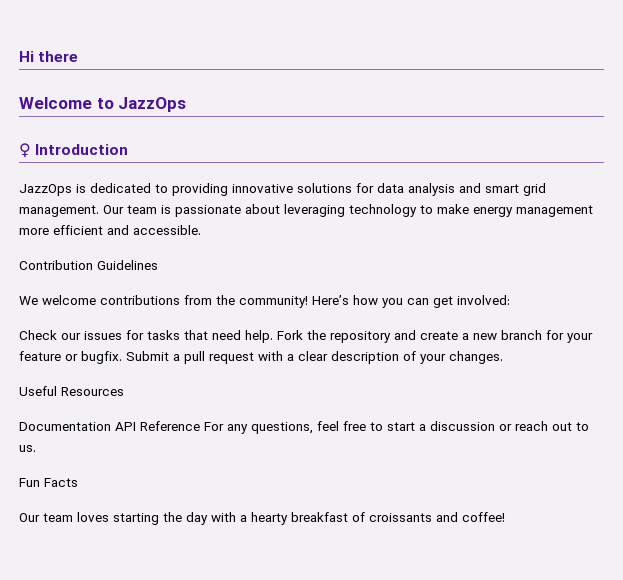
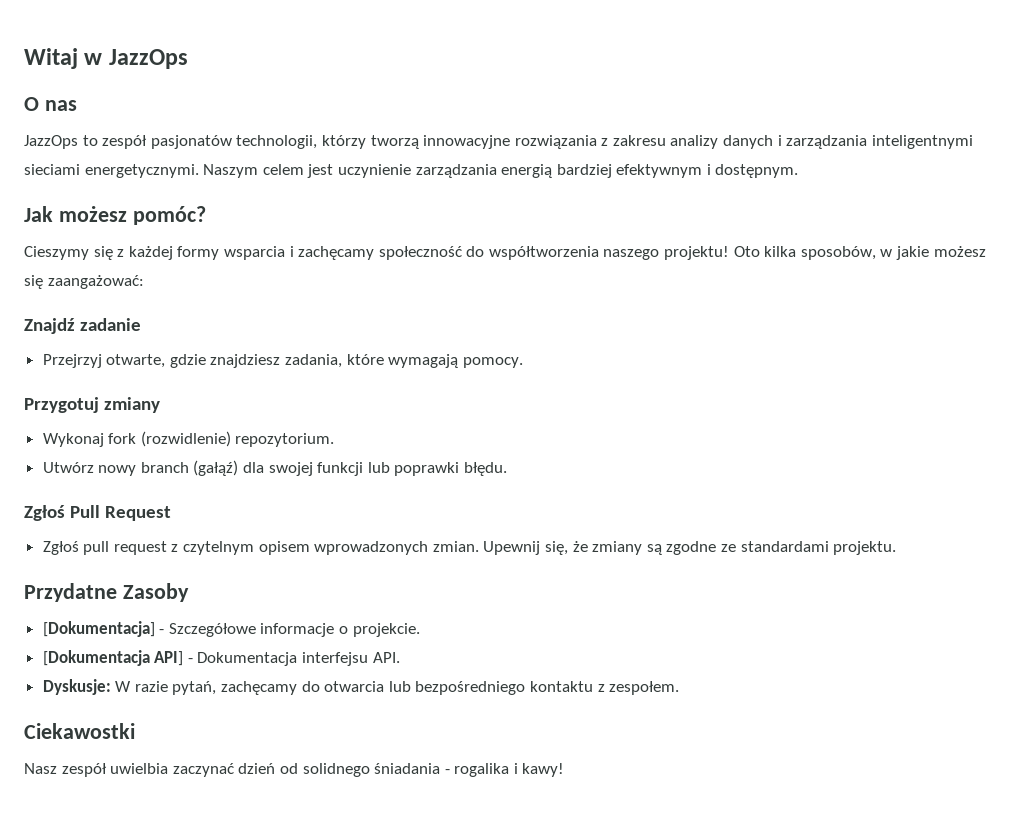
[19,51,79,62] [19,97,114,109] Hi there // Welcome to -> [24,48,103,69] Witaj w
[19,143,129,158] [19,183,546,196] [19,204,593,217] [19,225,201,235] [19,260,158,270] [19,295,510,308] [19,330,593,343] [19,351,503,364] [19,386,124,396] [19,421,589,434] [19,445,36,452] [19,478,78,487] [19,512,505,525] ♀ Introduction // JazzOps is dedicated to providing innovative solutions for data analysis and smart grid management. Our team is passionate about leveraging technology to make energy management more efficient and accessible. // Contribution Guidelines // We welcome contributions from the community! Here’s how you can get involved: // Check our issues for tasks that need help. Fork the repository and create a new branch for your feature or bugfix. Submit a pull request with a clear description of your changes. // Useful Resources // Documentation API Reference For any questions, feel free to start a discussion or reach out to us. // Fun Facts // Our team loves starting the day with a hearty breakfast of croissants and coffee! -> [24,97,77,111] [24,135,973,149] [24,164,799,178] [24,206,206,225] [24,246,986,260] [24,275,144,289] [24,318,142,334] [42,354,523,368] [24,397,161,413] [42,431,335,447] [42,460,508,476] [24,505,172,521] [42,541,897,555] [24,583,189,602] [42,621,420,637] [42,650,400,666] [42,679,680,695] [24,723,135,739] [24,763,565,777] O nas // JazzOps to zespół pasjonatów technologii, którzy tworzą innowacyjne rozwiązania z zakresu analizy danych i zarządzania inteligentnymi sieciami energetycznymi. Naszym celem jest uczynienie zarządzania energią bardziej efektywnym i dostępnym. // Jak możesz pomóc? // Cieszymy się z każdej formy wsparcia i zachęcamy społeczność do współtworzenia naszego projektu! Oto kilka sposobów, w jakie możesz się zaangażować: // Znajdź zadanie // Przejrzyj otwarte, gdzie znajdziesz zadania, które wymagają pomocy. // Przygotuj zmiany // Wykonaj fork (rozwidlenie) repozytorium. // Utwórz nowy branch (gałąź) dla swojej funkcji lub poprawki błędu. // Zgłoś Pull Request // Zgłoś pull request z czytelnym opisem wprowadzonych zmian. Upewnij się, że zmiany są zgodne ze standardami projektu. // Przydatne Zasoby // [Dokumentacja] - Szczegółowe informacje o projekcie. // [Dokumentacja API] - Dokumentacja interfejsu API. // Dyskusje: W razie pytań, zachęcamy do otwarcia lub bezpośredniego kontaktu z zespołem. // Ciekawostki // Nasz zespół uwielbia zaczynać dzień od solidnego śniadania - rogalika i kawy!

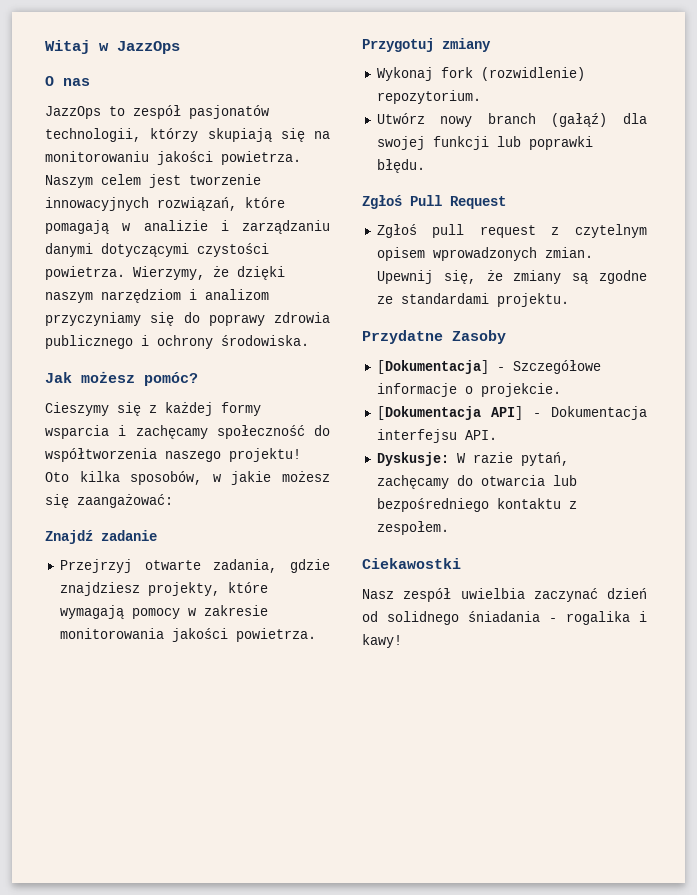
[370,135,973,149] [24,164,799,178] tworzą innowacyjne rozwiązania z zakresu analizy danych i zarządzania inteligentnymi sieciami energetycznymi. Naszym celem jest uczynienie zarządzania energią bardziej efektywnym i dostępnym. -> [207,128,330,142] [45,151,301,165] [45,174,261,188] [45,197,285,211] [45,220,330,234] [45,243,269,257] [45,266,285,280] [45,289,269,303] [45,312,330,326] [45,335,309,349] skupiają się na monitorowaniu jakości powietrza. Naszym celem jest tworzenie innowacyjnych rozwiązań, które pomagają w analizie i zarządzaniu danymi dotyczącymi czystości powietrza. Wierzymy, że dzięki naszym narzędziom i analizom przyczyniamy się do poprawy zdrowia publicznego i ochrony środowiska.
[106,354,166,368] otwarte, -> [144,559,278,573] otwarte zadania,
[285,354,343,368] zadania, -> [147,582,220,596] projekty,
[462,357,523,368] pomocy. -> [131,605,268,619] [59,628,316,642] pomocy w zakresie monitorowania jakości powietrza.

